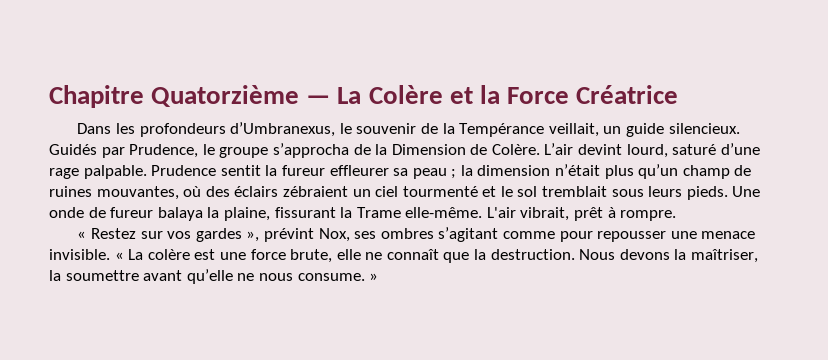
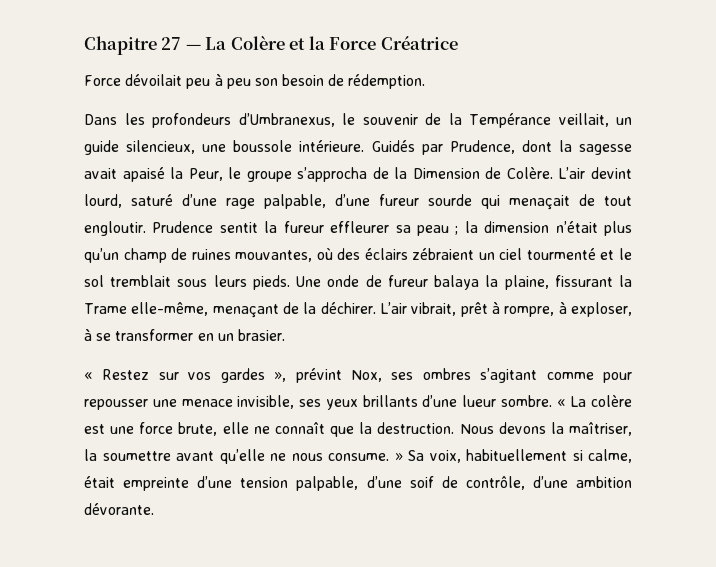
[151,85,300,107] Quatorzième -> [161,37,182,50] 27
(679, 94) none -> [84,73,426,89] // Force dévoilait peu à peu son besoin de rédemption.
[668,123,740,134] [49,144,199,158] silencieux. Guidés par Prudence, -> [126,140,633,155] [84,167,223,182] silencieux, une boussole intérieure. Guidés par Prudence, dont la sagesse avait apaisé la Peur,
[83,165,147,179] palpable. -> [264,194,632,210] [84,221,146,236] palpable, d’une fureur sourde qui menaçait de tout engloutir.
[405,207,677,221] elle-même. L'air vibrait, prêt à rompre. -> [131,301,632,318] [84,328,285,341] elle-même, menaçant de la déchirer. L’air vibrait, prêt à rompre, à exploser, à se transformer en un brasier.
[49,249,110,260] invisible. -> [237,395,552,410] invisible, ses yeux brillants d’une lueur sombre.
(379, 277) none -> [408,449,632,463] [84,476,633,491] [84,503,154,515] Sa voix, habituellement si calme, était empreinte d’une tension palpable, d’une soif de contrôle, d’une ambition dévorante.

